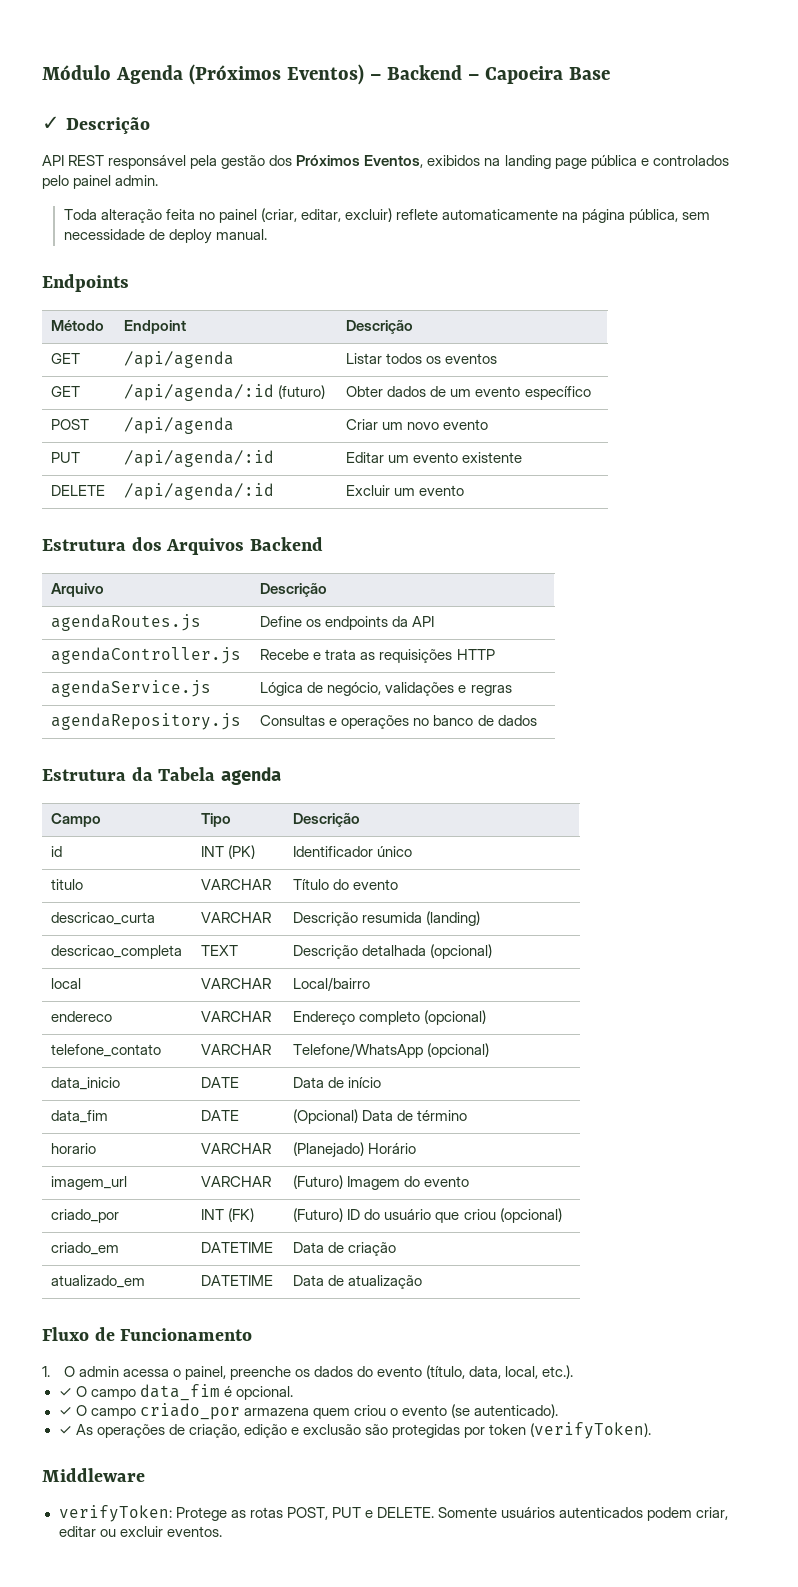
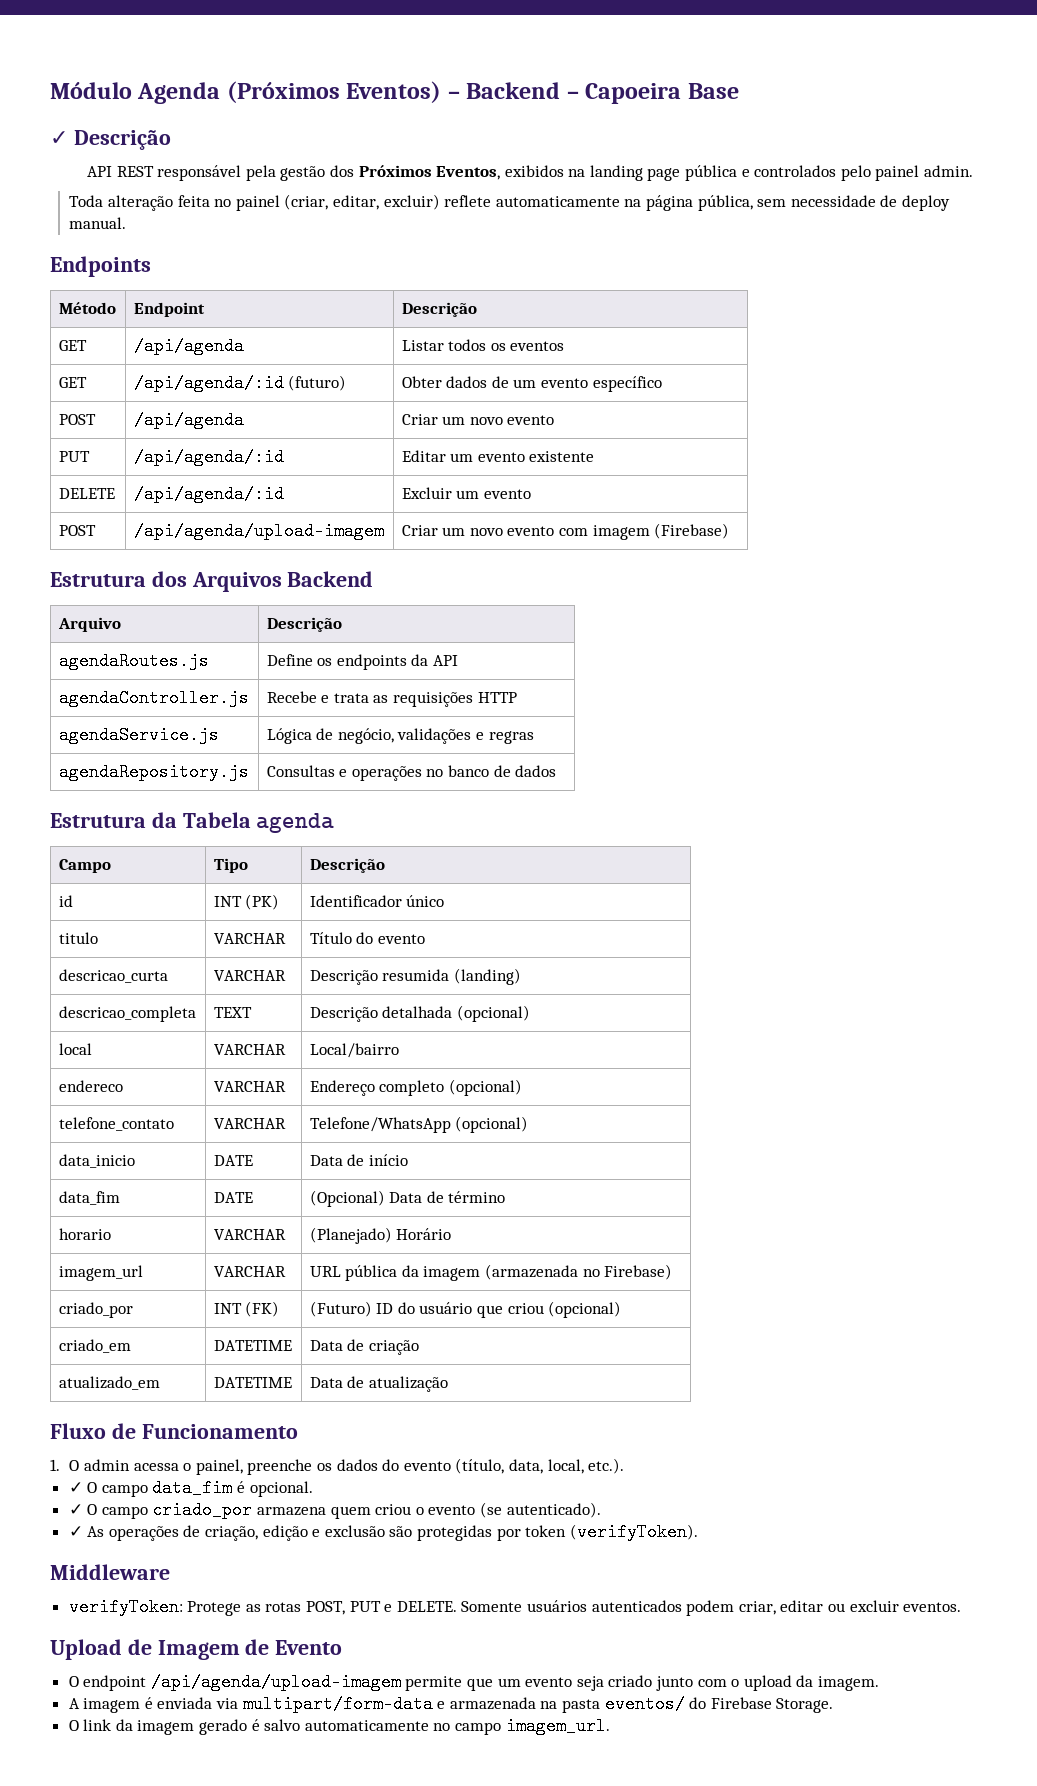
(465, 490) none -> [58,525,96,536] [133,522,384,540] [401,523,730,540] // POST | /api/agenda/upload-imagem | Criar um novo evento com imagem (Firebase)
[293,1175,470,1190] (Futuro) Imagem do evento -> [309,1264,673,1281] URL pública da imagem (armazenada no Firebase)
(222, 1531) none -> [50,1639,343,1660] [68,1673,879,1691] [68,1695,834,1713] [68,1717,610,1735] // Upload de Imagem de Evento // O endpoint /api/agenda/upload-imagem permite que um evento seja criado junto com o upload da imagem. // A imagem é enviada via multipart/form-data e armazenada na pasta eventos/ do Firebase Storage. // O link da imagem gerado é salvo automaticamente no campo imagem_url.

